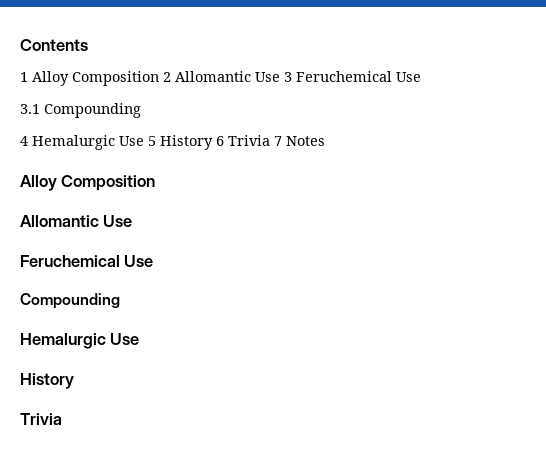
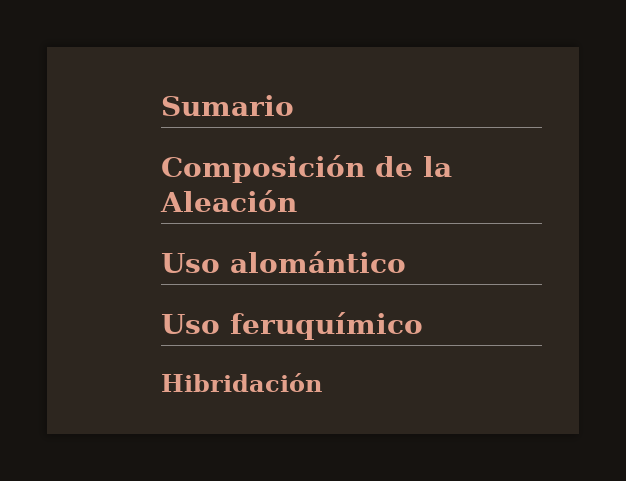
[20,39,88,51] [20,71,421,86] [20,103,141,118] [20,135,325,150] [20,175,156,191] [20,215,133,227] [20,255,154,267] [20,293,120,309] [20,333,140,349] [20,373,74,389] [20,413,62,425] Contents // 1 Alloy Composition 2 Allomantic Use 3 Feruchemical Use // 3.1 Compounding // 4 Hemalurgic Use 5 History 6 Trivia 7 Notes // Alloy Composition // Allomantic Use // Feruchemical Use // Compounding // Hemalurgic Use // History // Trivia -> [161,95,294,116] [161,155,452,183] [160,190,297,212] [161,251,406,273] [161,312,423,340] [161,373,322,392] Sumario // Composición de la Aleación // Uso alomántico // Uso feruquímico // Hibridación

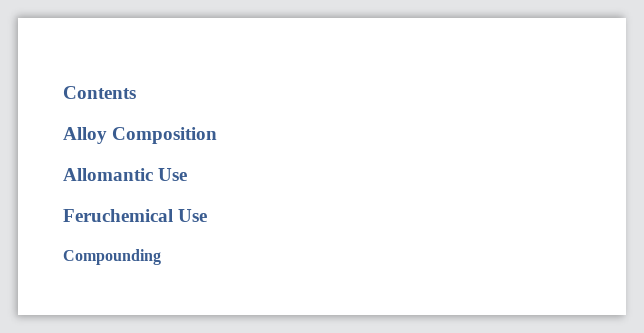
[161,95,294,116] [161,155,452,183] [160,190,297,212] [161,251,406,273] [161,312,423,340] [161,373,322,392] Sumario // Composición de la Aleación // Uso alomántico // Uso feruquímico // Hibridación -> [63,86,136,99] [63,127,218,144] [63,168,188,181] [63,209,208,222] [63,249,161,265] Contents // Alloy Composition // Allomantic Use // Feruchemical Use // Compounding

